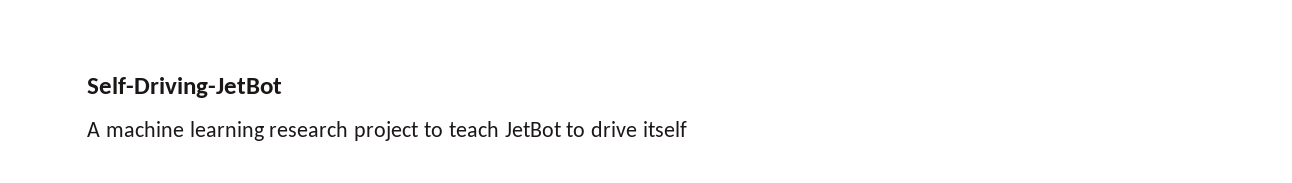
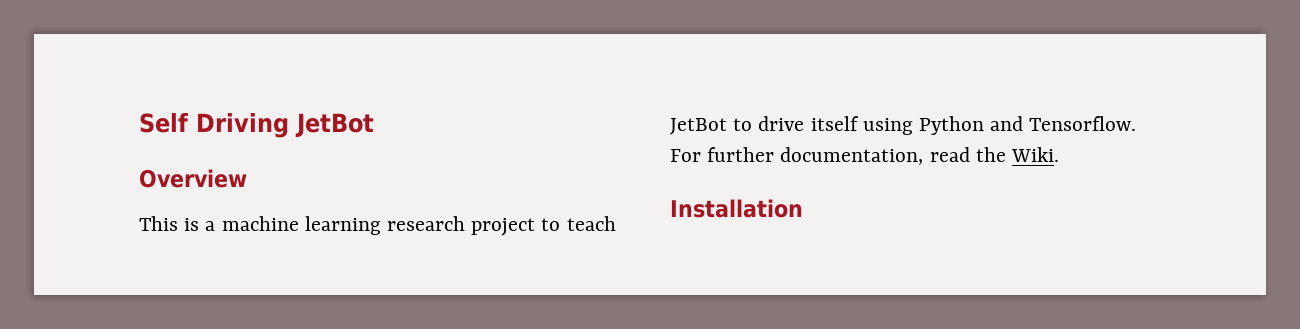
[87,77,282,98] [87,122,100,137] Self-Driving-JetBot // A -> [139,113,374,138] [139,169,247,188] [139,216,216,231] Self Driving JetBot // Overview // This is a
(688, 129) none -> [862,116,1137,135] [670,147,1060,165] [670,199,803,218] using Python and Tensorflow. For further documentation, read the Wiki. // Installation

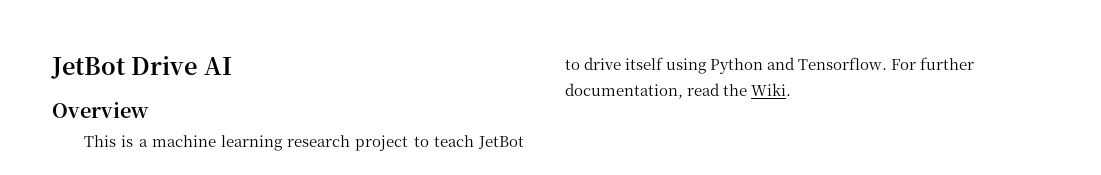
[139,113,374,138] Self Driving JetBot -> [51,56,232,79] JetBot Drive AI
[670,199,803,218] // Installation -> (792, 89) none

